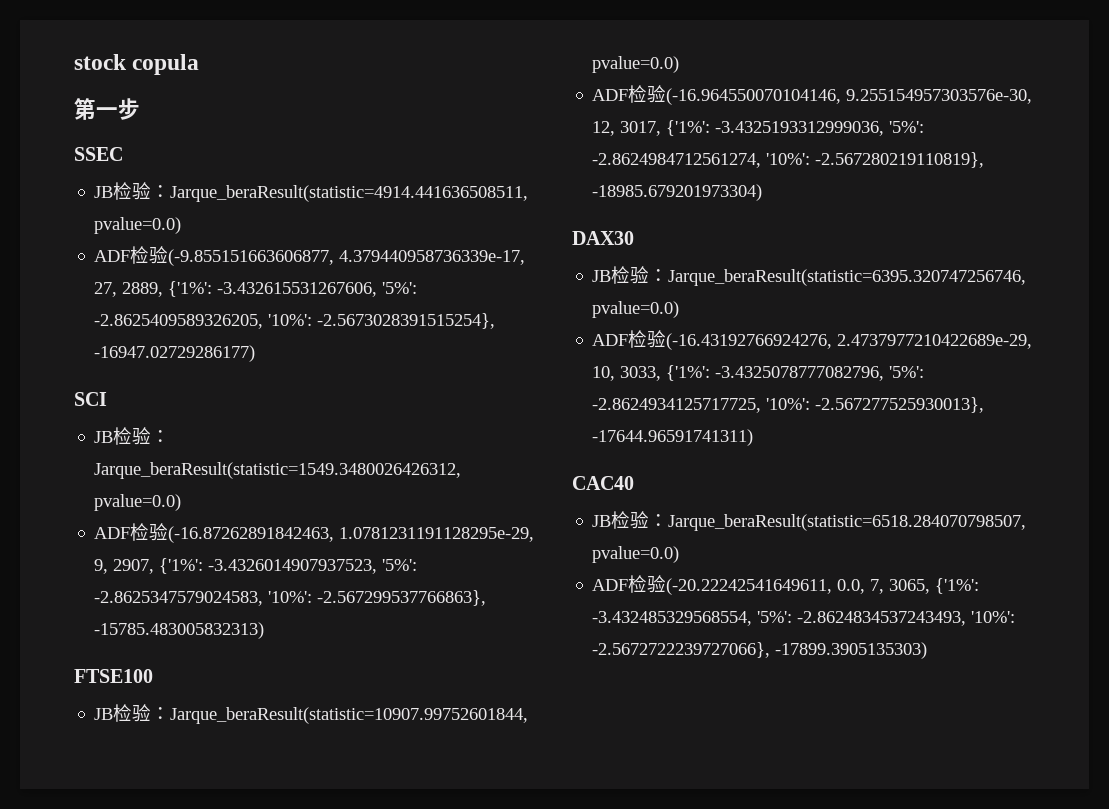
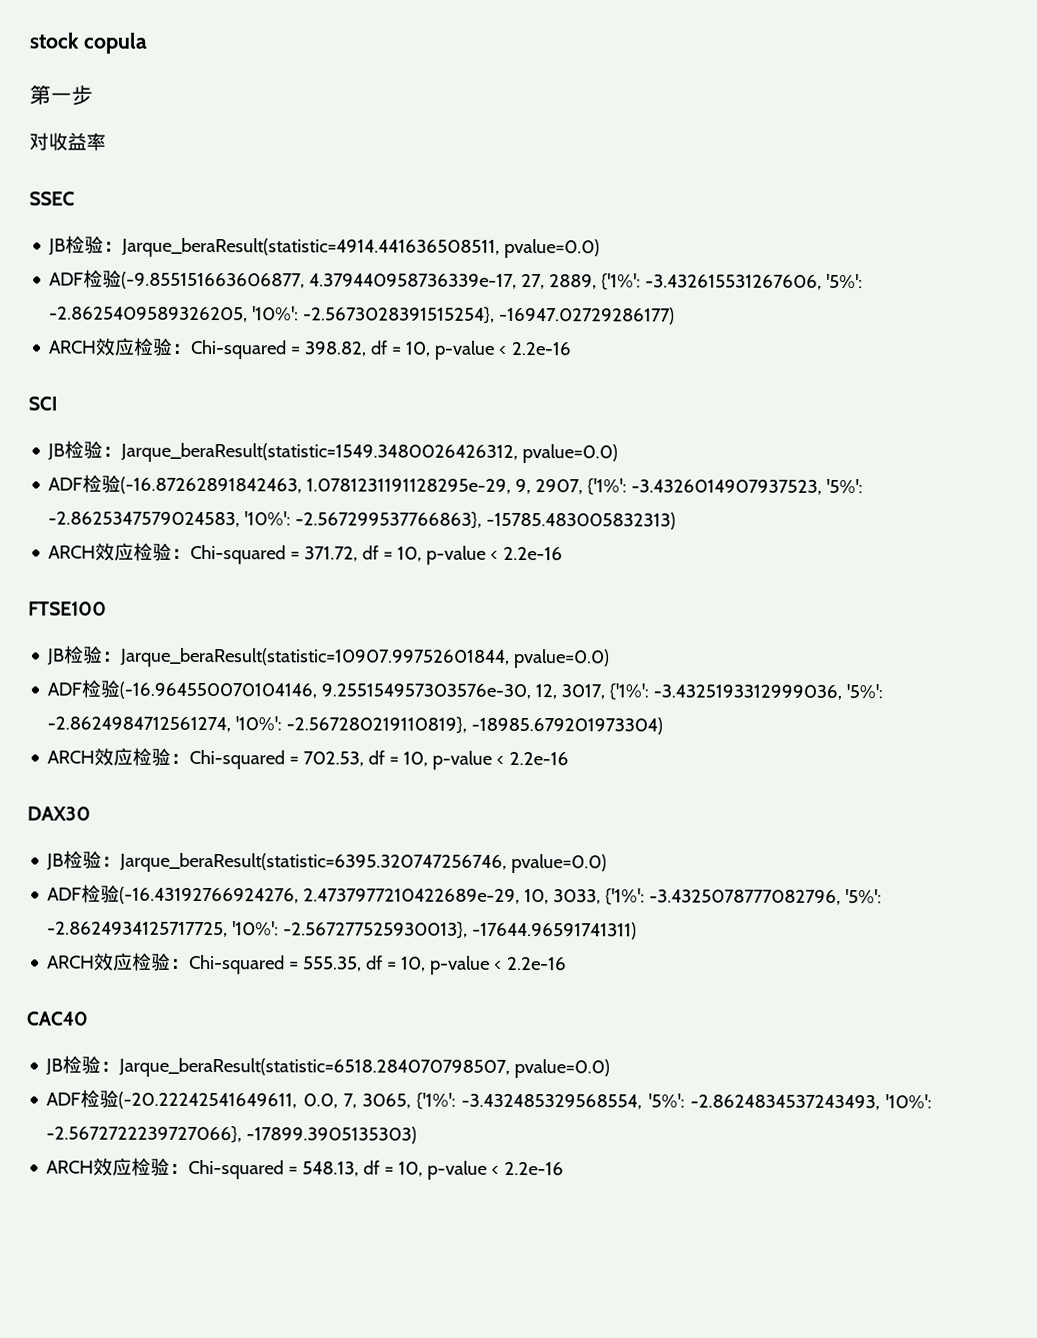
(140, 109) none -> [29,132,106,151] // 对收益率
(256, 353) none -> [48,337,573,360] // ARCH效应检验：Chi-squared = 398.82, df = 10, p-value < 2.2e-16
(265, 630) none -> [48,542,564,565] // ARCH效应检验：Chi-squared = 371.72, df = 10, p-value < 2.2e-16
(763, 192) none -> [47,747,570,770] // ARCH效应检验：Chi-squared = 702.53, df = 10, p-value < 2.2e-16
(754, 437) none -> [47,952,568,975] // ARCH效应检验：Chi-squared = 555.35, df = 10, p-value < 2.2e-16
(928, 650) none -> [46,1157,565,1180] // ARCH效应检验：Chi-squared = 548.13, df = 10, p-value < 2.2e-16

